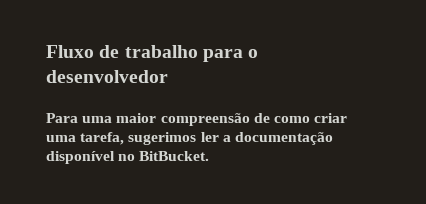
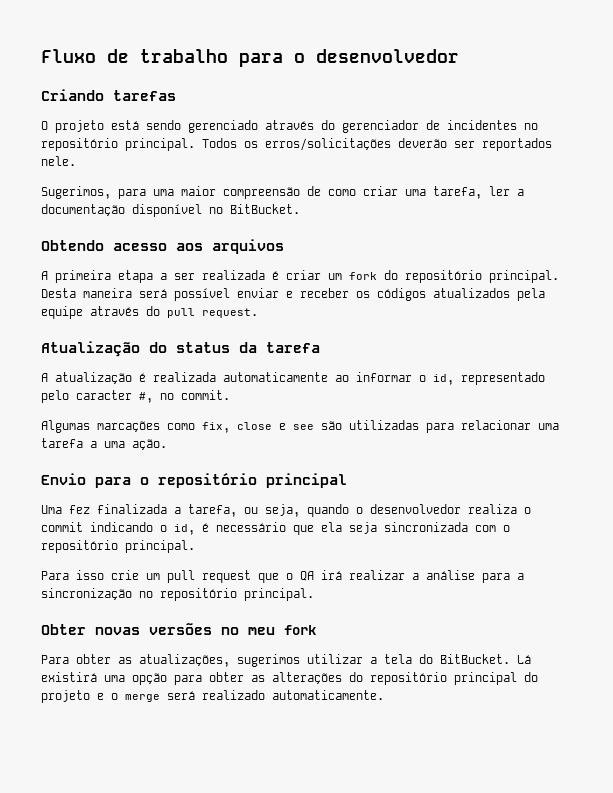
[46,113,78,123] Para -> [41,89,176,101] [41,120,538,133] [41,138,552,151] [41,156,76,166] [41,186,146,199] Criando tarefas // O projeto está sendo gerenciado através do gerenciador de incidentes no repositório principal. Todos os erros/solicitações deverão ser reportados nele. // Sugerimos, para
[128,132,197,145] sugerimos -> (482, 192) none
(210, 156) none -> [41,239,284,254] [41,270,559,283] [41,288,545,301] [41,306,258,319] [41,341,320,357] [41,372,545,385] [41,390,230,403] [41,420,559,433] [41,438,167,450] [41,473,347,488] [41,504,531,517] [41,522,510,535] [41,540,195,553] [41,570,524,583] [41,588,314,601] [41,623,316,635] [41,654,531,667] [41,672,538,685] [41,690,384,703] // Obtendo acesso aos arquivos // A primeira etapa a ser realizada é criar um fork do repositório principal. Desta maneira será possível enviar e receber os códigos atualizados pela equipe através do pull request. // Atualização do status da tarefa // A atualização é realizada automaticamente ao informar o id, representado pelo caracter #, no commit. // Algumas marcações como fix, close e see são utilizadas para relacionar uma tarefa a uma ação. // Envio para o repositório principal // Uma fez finalizada a tarefa, ou seja, quando o desenvolvedor realiza o commit indicando o id, é necessário que ela seja sincronizada com o repositório principal. // Para isso crie um pull request que o QA irá realizar a análise para a sincronização no repositório principal. // Obter novas versões no meu fork // Para obter as atualizações, sugerimos utilizar a tela do BitBucket. Lá existirá uma opção para obter as alterações do repositório principal do projeto e o merge será realizado automaticamente.

